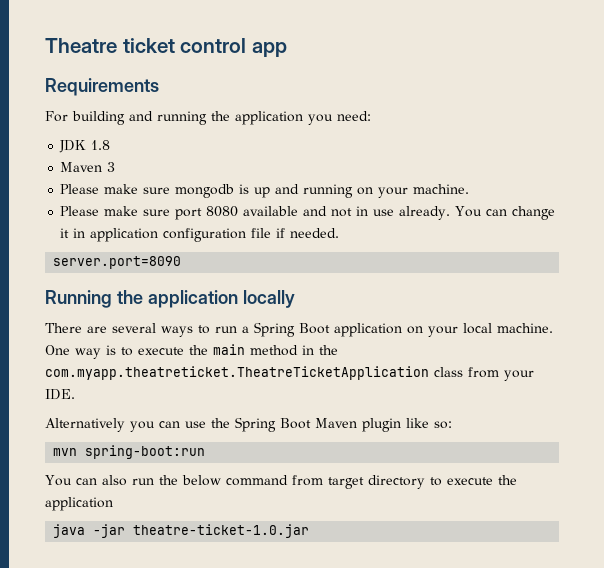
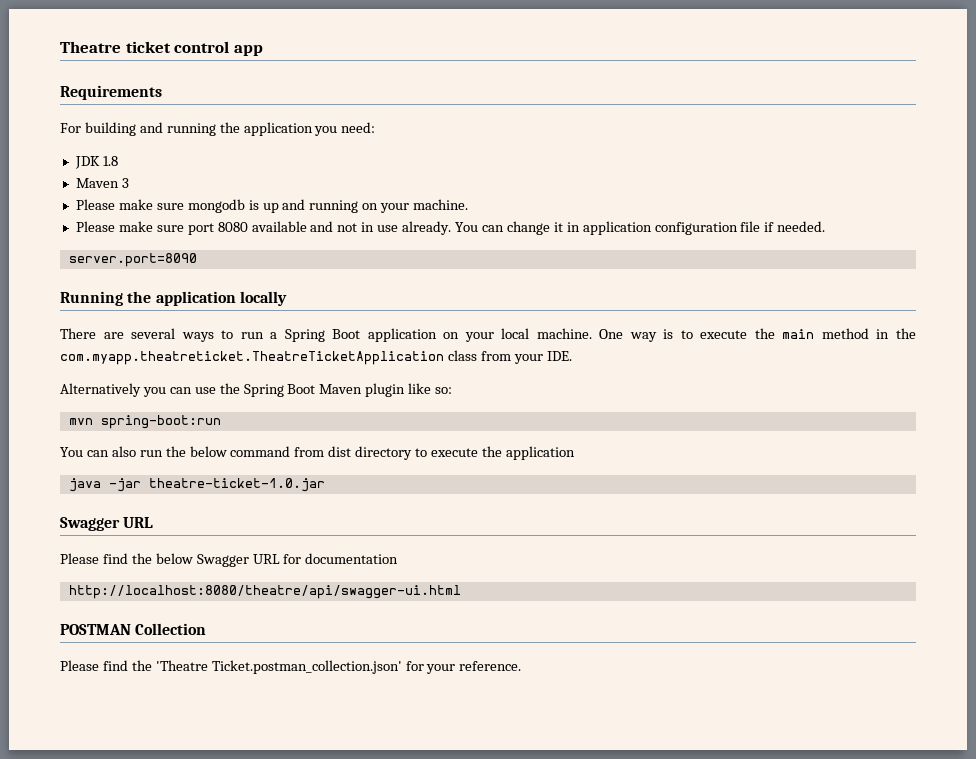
[327,477,364,489] target -> [328,446,352,457] dist
(310, 531) none -> [60,517,154,531] [60,553,399,567] [68,585,461,599] [60,623,207,635] [60,660,522,674] // Swagger URL // Please find the below Swagger URL for documentation // http://localhost:8080/theatre/api/swagger-ui.html // POSTMAN Collection // Please find the 'Theatre Ticket.postman_collection.json' for your reference.

